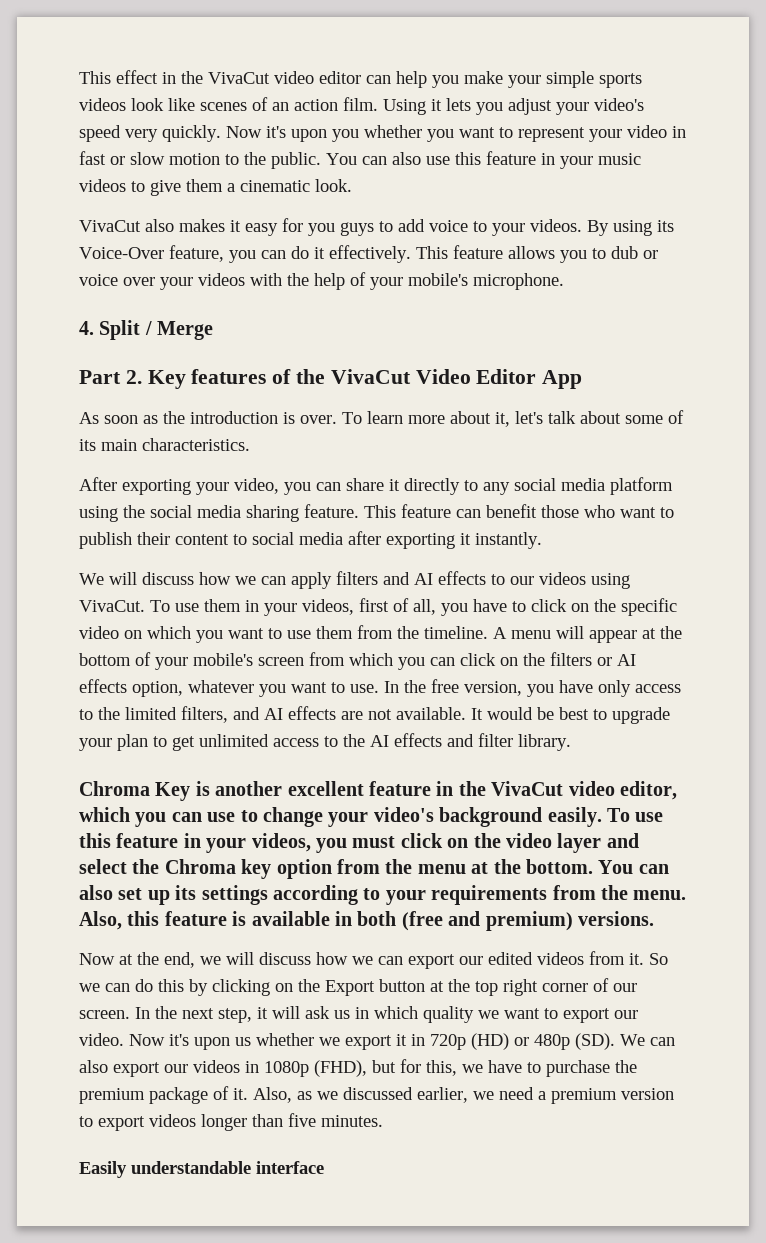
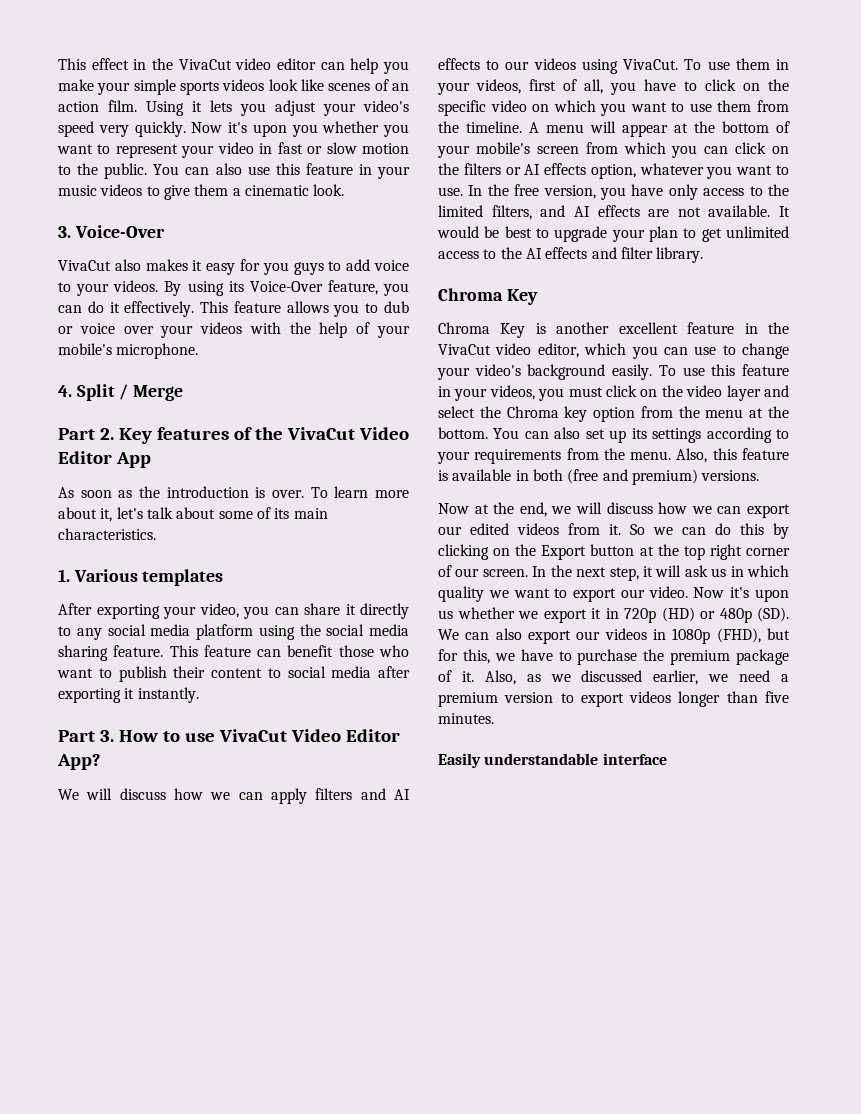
(352, 185) none -> [58,225,165,238] // 3. Voice-Over
(250, 444) none -> [58,569,224,586] // 1. Various templates
(542, 540) none -> [58,729,400,742] [57,754,101,770] // Part 3. How to use VivaCut Video Editor App?
(191, 791) none -> [438,322,526,338] // Chroma Key

